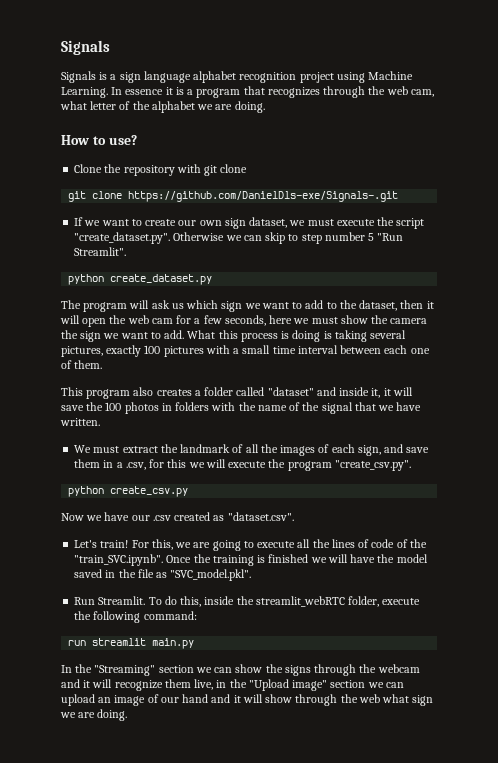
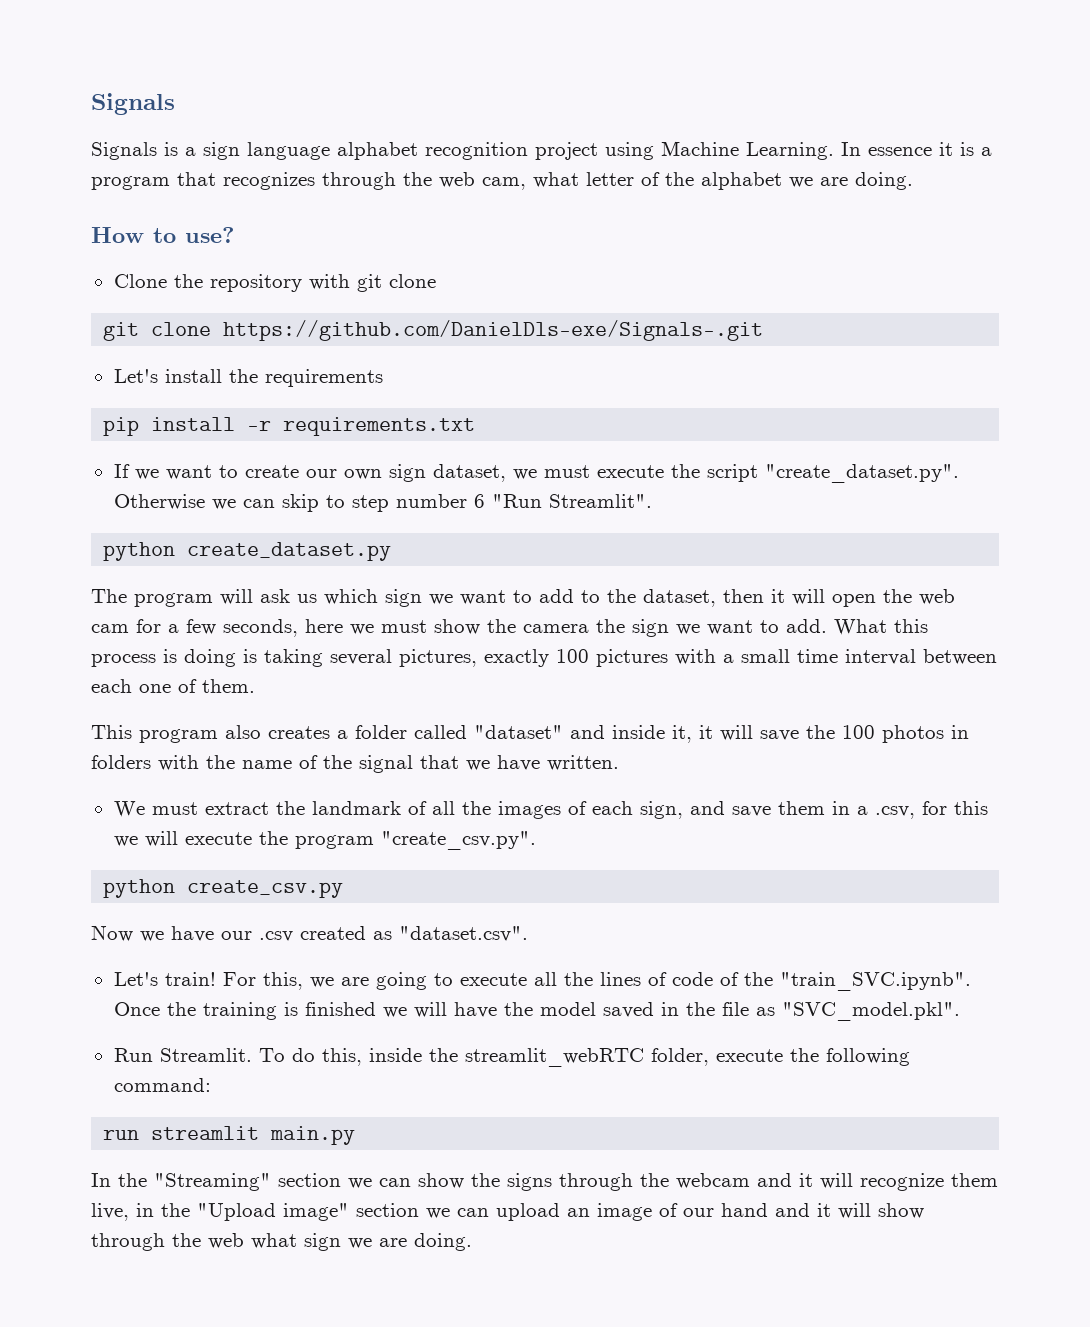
(399, 196) none -> [113,369,383,387] [103,417,476,436] // Let's install the requirements // pip install -r requirements.txt
[368,233,375,241] 5 -> [473,494,485,508] 6

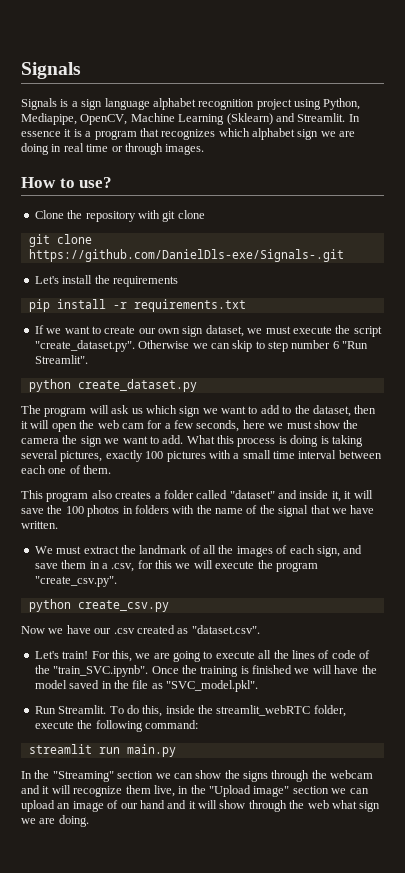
[661,141,834,160] Machine Learning. -> [323,98,361,110] [21,113,346,125] Python, Mediapipe, OpenCV, Machine Learning (Sklearn) and Streamlit.
[322,172,913,190] through the web cam, what letter of the alphabet we are doing. -> [218,128,356,140] [21,143,205,155] which alphabet sign we are doing in real time or through images.
[103,1126,260,1140] run streamlit -> [28,744,120,754] streamlit run

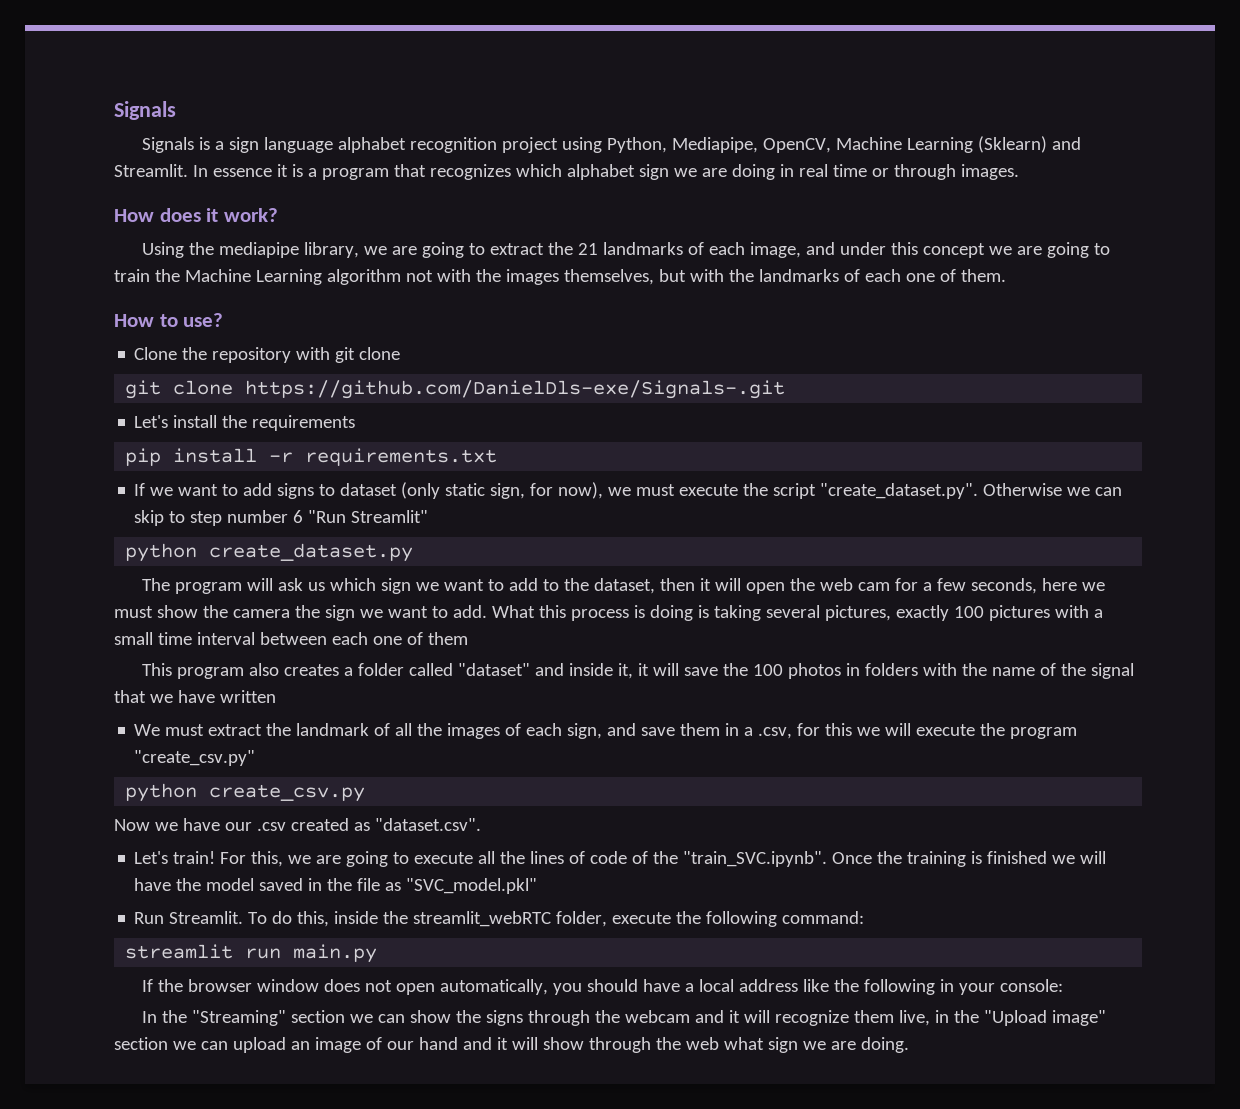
(205, 149) none -> [114,208,278,222] [141,242,1110,258] [114,269,1006,285] // How does it work? // Using the mediapipe library, we are going to extract the 21 landmarks of each image, and under this concept we are going to train the Machine Learning algorithm not with the images themselves, but with the landmarks of each one of them.
[104,325,244,337] create our own sign dataset, -> [243,482,604,499] add signs to dataset (only static sign, for now),
[34,355,88,364] Streamlit". -> [351,510,429,523] Streamlit"
[83,465,112,474] them. -> [427,632,468,645] them
[21,521,58,529] written. -> [219,690,276,703] written
[34,576,117,587] "create_csv.py". -> [134,750,256,766] "create_csv.py"
[166,680,258,692] "SVC_model.pkl". -> [406,878,538,894] "SVC_model.pkl"
(176, 750) none -> [141,979,1063,995] // If the browser window does not open automatically, you should have a local address like the following in your console:

